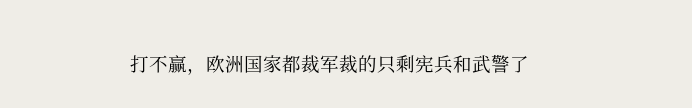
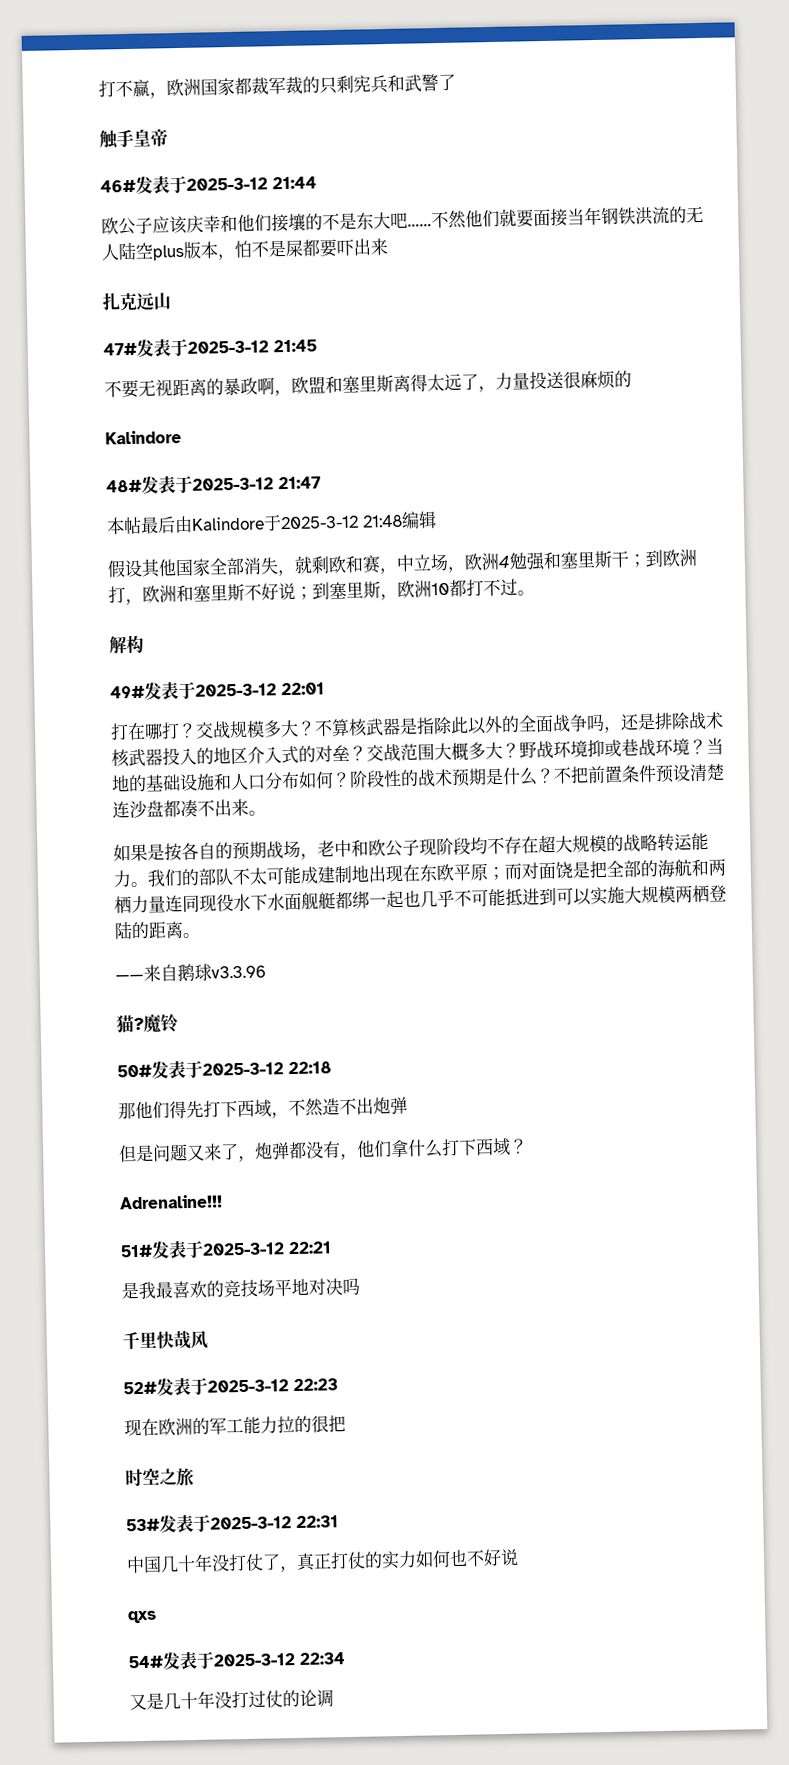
(530, 64) none -> [99,128,168,150] [100,175,317,194] [101,205,704,236] [101,238,388,261] [102,292,171,312] [103,338,317,357] [104,370,632,399] [105,430,182,445] [106,475,321,494] [106,511,437,535] [107,549,697,578] [108,578,535,606] [109,634,144,654] [110,681,325,700] [110,711,724,741] [111,737,724,768] [111,763,725,793] [112,798,266,819] [113,832,709,862] [113,858,726,888] [114,884,727,914] [114,921,201,940] [115,963,266,982] [116,1013,178,1033] [117,1060,332,1079] [118,1096,408,1120] [118,1137,528,1163] [119,1194,223,1210] [120,1240,332,1259] [121,1277,360,1300] [122,1329,208,1350] [123,1377,338,1396] [124,1415,346,1437] [125,1467,194,1487] [126,1513,339,1533] [126,1548,519,1574] [127,1610,157,1624] [128,1650,345,1670] [129,1689,334,1711] // 触手皇帝 // 46#发表于2025-3-12 21:44 // 欧公子应该庆幸和他们接壤的不是东大吧……不然他们就要面接当年钢铁洪流的无人陆空plus版本，怕不是屎都要吓出来 // 扎克远山 // 47#发表于2025-3-12 21:45 // 不要无视距离的暴政啊，欧盟和塞里斯离得太远了，力量投送很麻烦的 // Kalindore // 48#发表于2025-3-12 21:47 // 本帖最后由Kalindore于2025-3-12 21:48编辑 // 假设其他国家全部消失，就剩欧和赛，中立场，欧洲4勉强和塞里斯干；到欧洲打，欧洲和塞里斯不好说；到塞里斯，欧洲10都打不过。 // 解构 // 49#发表于2025-3-12 22:01 // 打在哪打？交战规模多大？不算核武器是指除此以外的全面战争吗，还是排除战术核武器投入的地区介入式的对垒？交战范围大概多大？野战环境抑或巷战环境？当地的基础设施和人口分布如何？阶段性的战术预期是什么？不把前置条件预设清楚连沙盘都凑不出来。 // 如果是按各自的预期战场，老中和欧公子现阶段均不存在超大规模的战略转运能力。我们的部队不太可能成建制地出现在东欧平原；而对面饶是把全部的海航和两栖力量连同现役水下水面舰艇都绑一起也几乎不可能抵进到可以实施大规模两栖登陆的距离。 // ——来自鹅球v3.3.96 // 猫?魔铃 // 50#发表于2025-3-12 22:18 // 那他们得先打下西域，不然造不出炮弹 // 但是问题又来了，炮弹都没有，他们拿什么打下西域？ // Adrenaline!!! // 51#发表于2025-3-12 22:21 // 是我最喜欢的竞技场平地对决吗 // 千里快哉风 // 52#发表于2025-3-12 22:23 // 现在欧洲的军工能力拉的很把 // 时空之旅 // 53#发表于2025-3-12 22:31 // 中国几十年没打仗了，真正打仗的实力如何也不好说 // qxs // 54#发表于2025-3-12 22:34 // 又是几十年没打过仗的论调

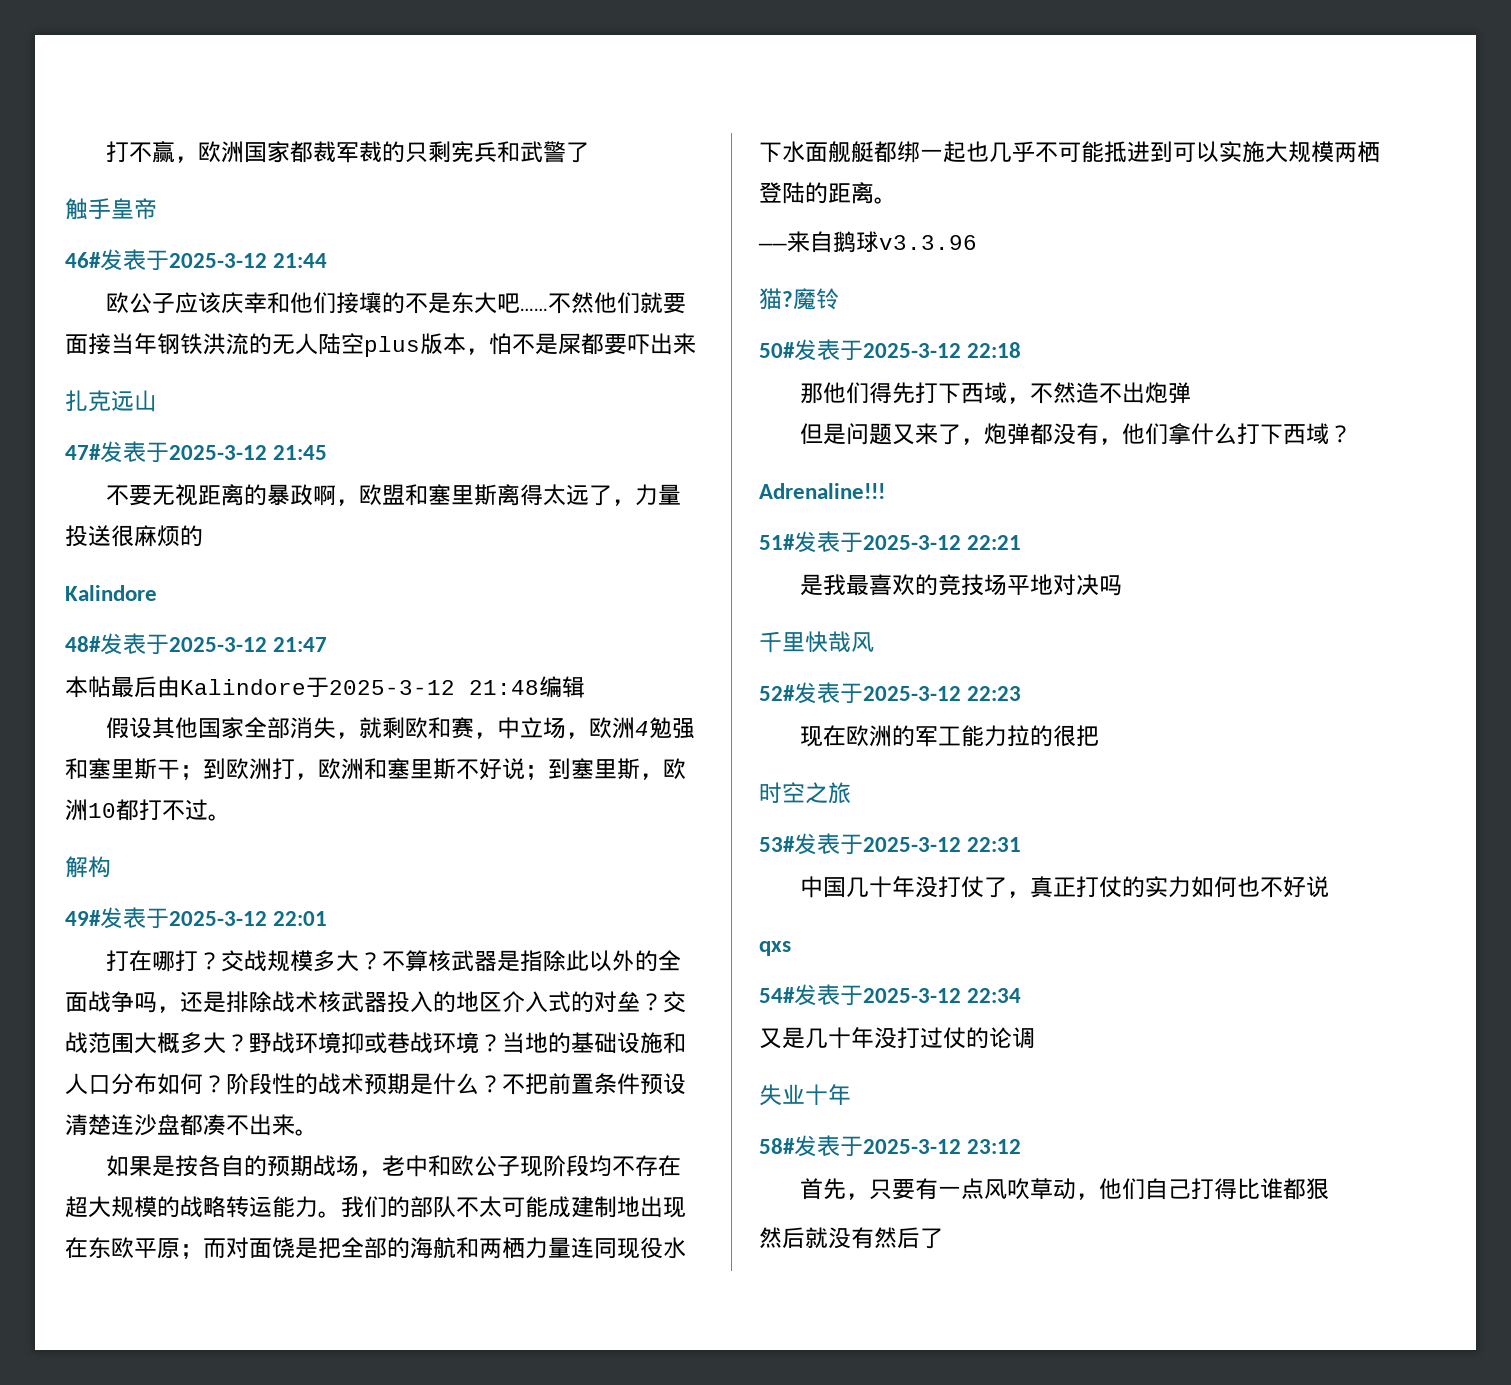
(334, 1698) none -> [759,1084,851,1106] [759,1135,1022,1157] [799,1178,1329,1200] [759,1227,943,1249] // 失业十年 // 58#发表于2025-3-12 23:12 // 首先，只要有一点风吹草动，他们自己打得比谁都狠 // 然后就没有然后了

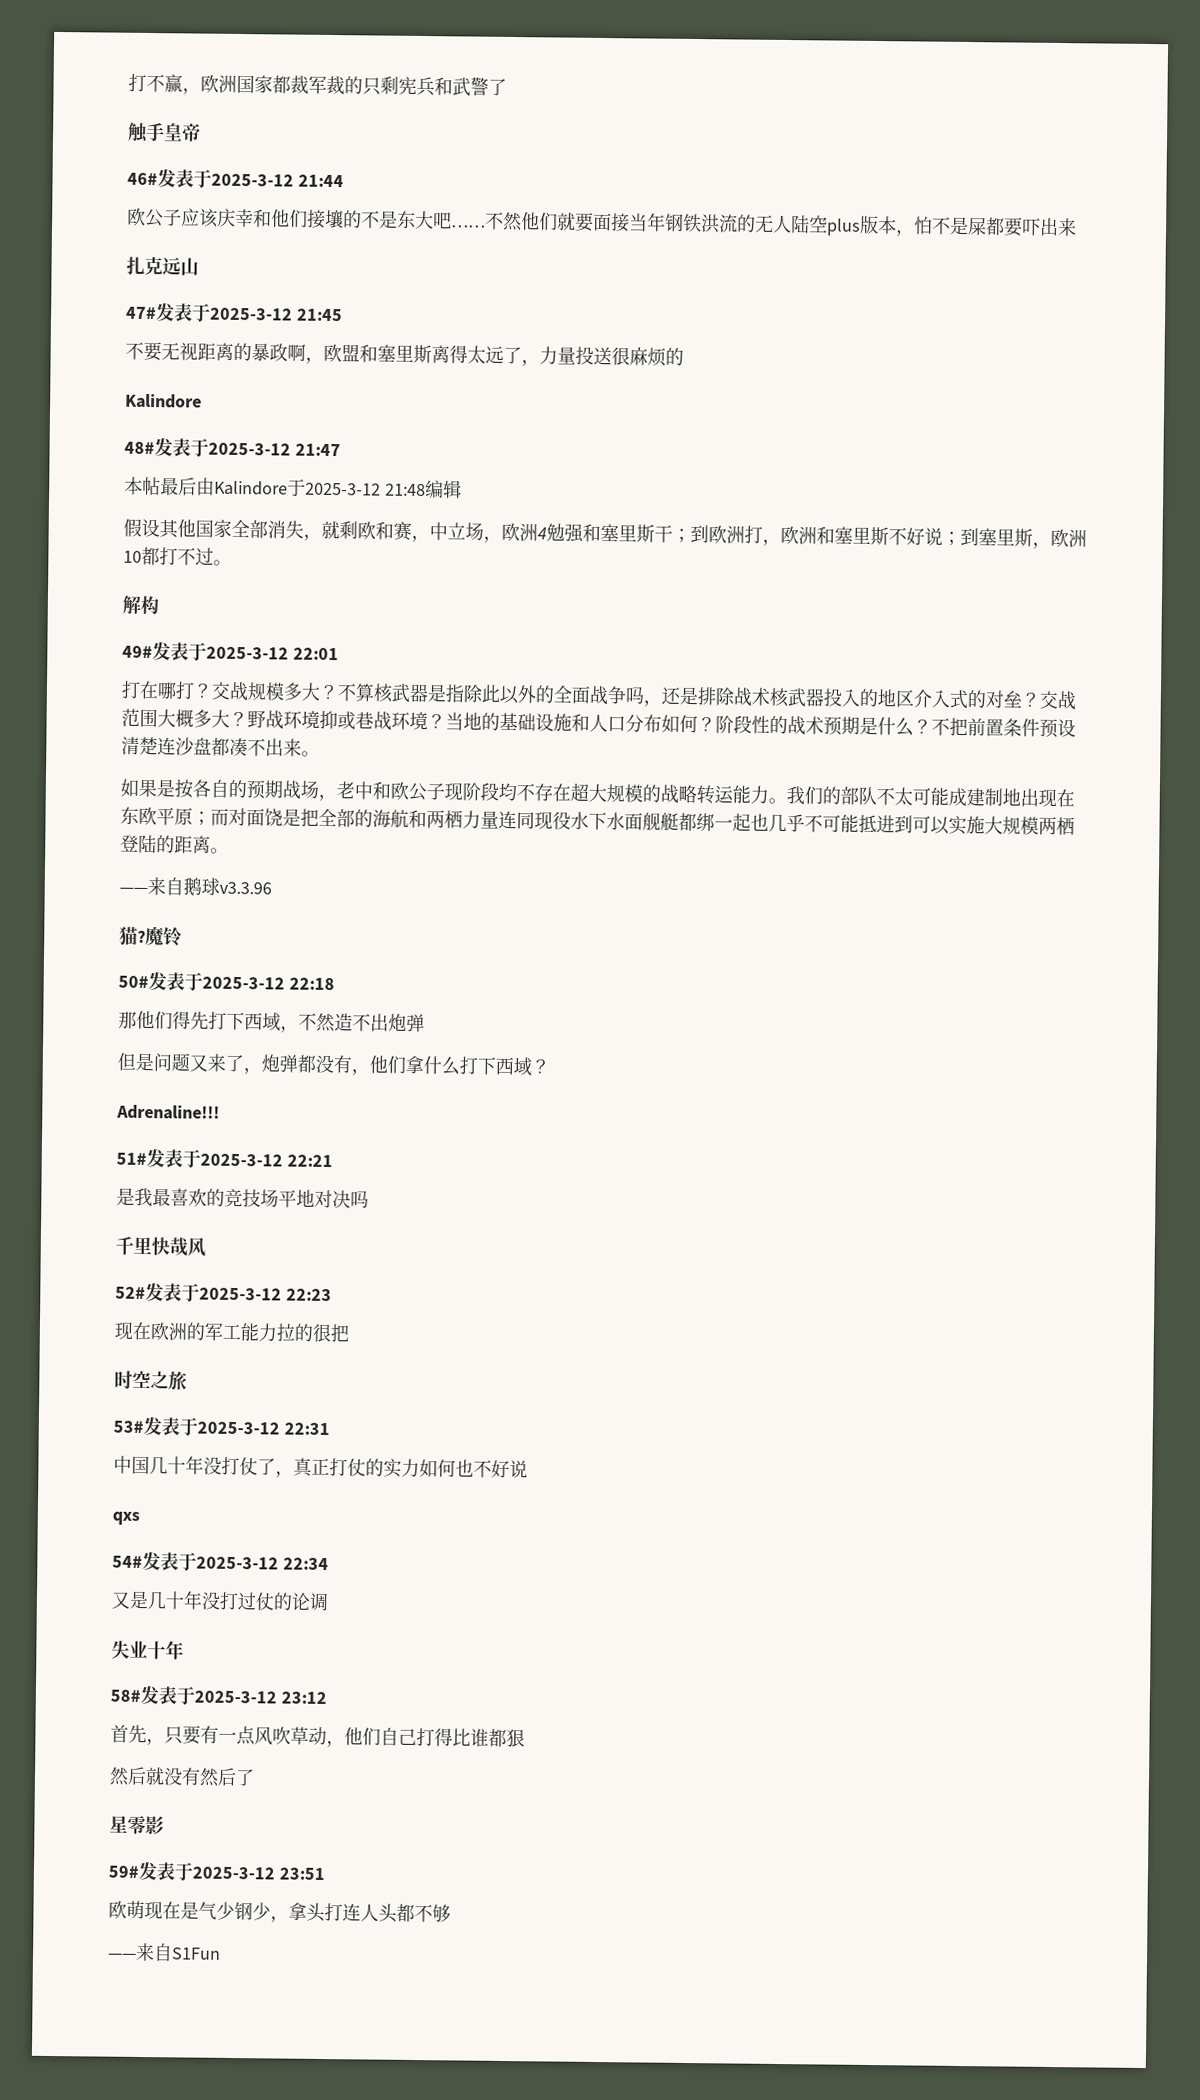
(943, 1238) none -> [109,1815,164,1835] [108,1861,325,1881] [108,1900,451,1923] [107,1942,221,1962] // 星零影 // 59#发表于2025-3-12 23:51 // 欧萌现在是气少钢少，拿头打连人头都不够 // ——来自S1Fun

